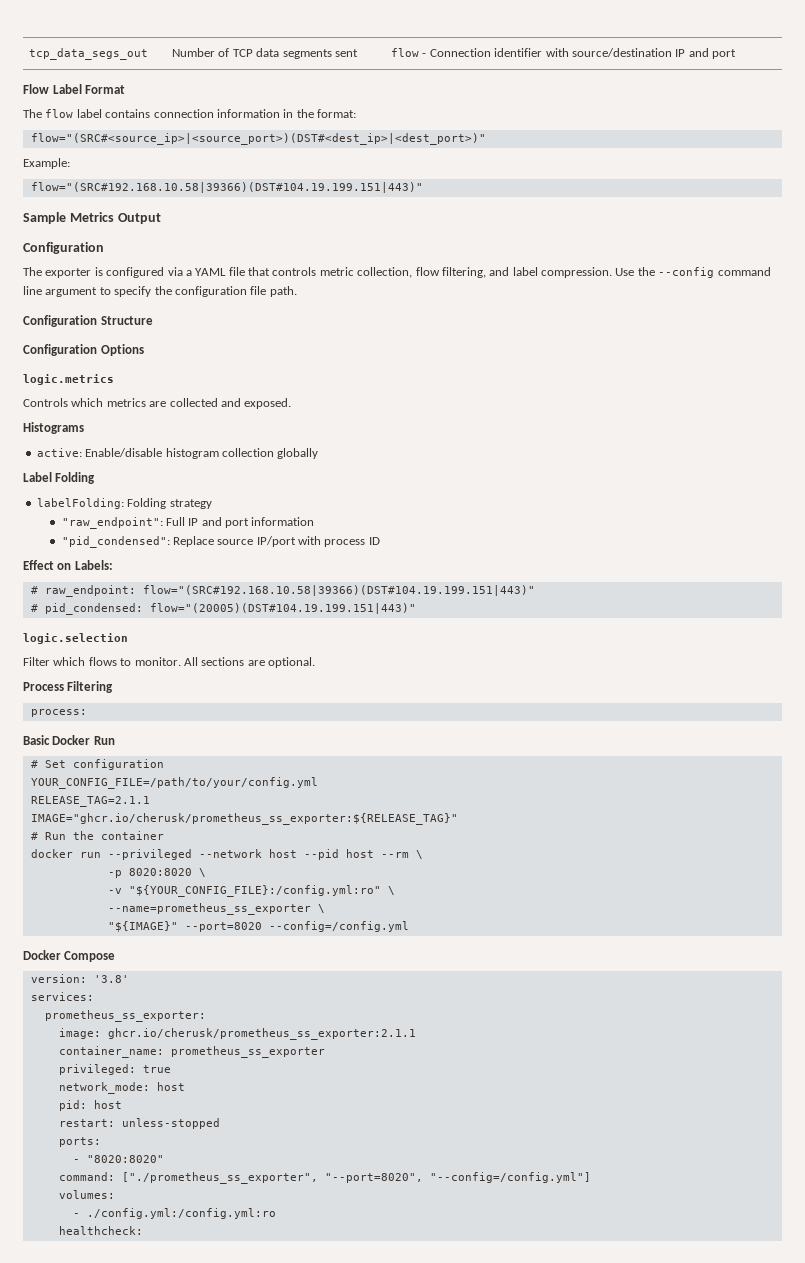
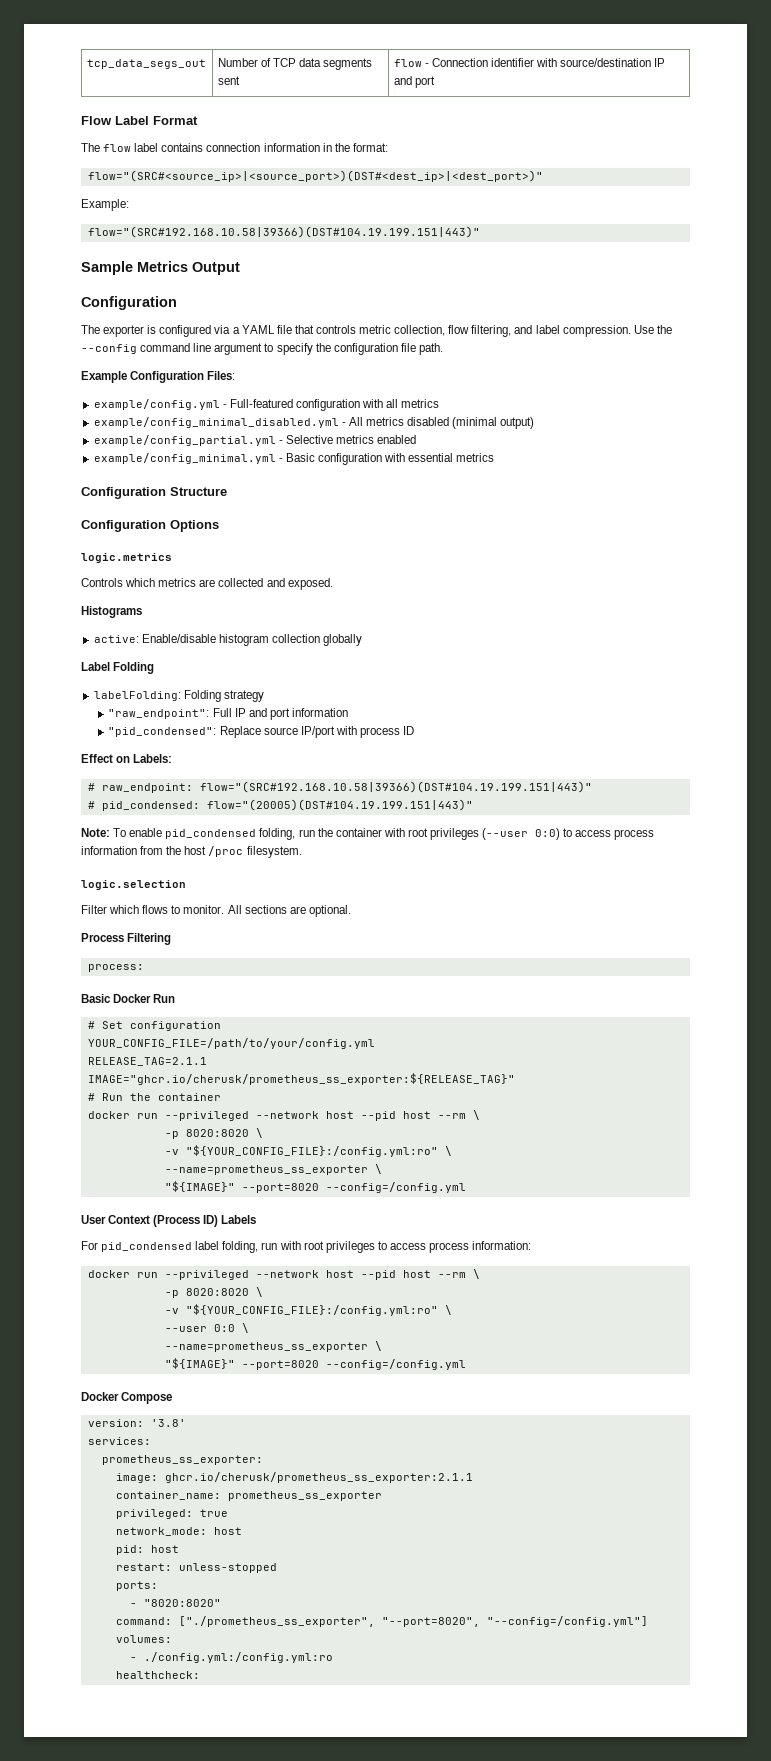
(297, 291) none -> [81,371,236,383] [93,399,440,411] [93,417,535,429] [93,435,417,446] [93,453,495,465] // Example Configuration Files: // example/config.yml - Full-featured configuration with all metrics // example/config_minimal_disabled.yml - All metrics disabled (minimal output) // example/config_partial.yml - Selective metrics enabled // example/config_minimal.yml - Basic configuration with essential metrics
(416, 608) none -> [81,828,655,840] [81,846,302,858] // Note: To enable pid_condensed folding, run the container with root privileges (--user 0:0) to access process information from the host /proc filesystem.
(409, 926) none -> [81,1215,257,1227] [81,1241,532,1253] [87,1269,480,1280] [164,1287,263,1298] [164,1304,452,1316] [164,1323,249,1333] [164,1341,382,1352] [164,1358,466,1370] // User Context (Process ID) Labels // For pid_condensed label folding, run with root privileges to access process information: // docker run --privileged --network host --pid host --rm \ // -p 8020:8020 \ // -v "${YOUR_CONFIG_FILE}:/config.yml:ro" \ // --user 0:0 \ // --name=prometheus_ss_exporter \ // "${IMAGE}" --port=8020 --config=/config.yml

